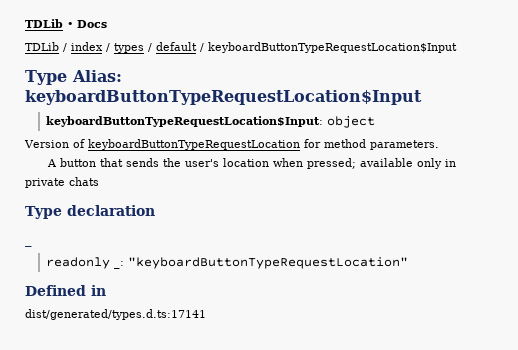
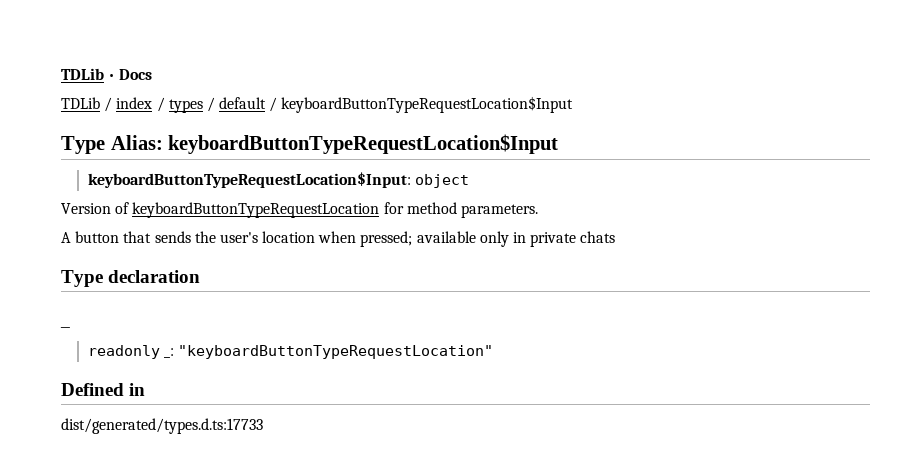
[25,309,206,320] dist/generated/types.d.ts:17141 -> [61,418,263,434] dist/generated/types.d.ts:17733

